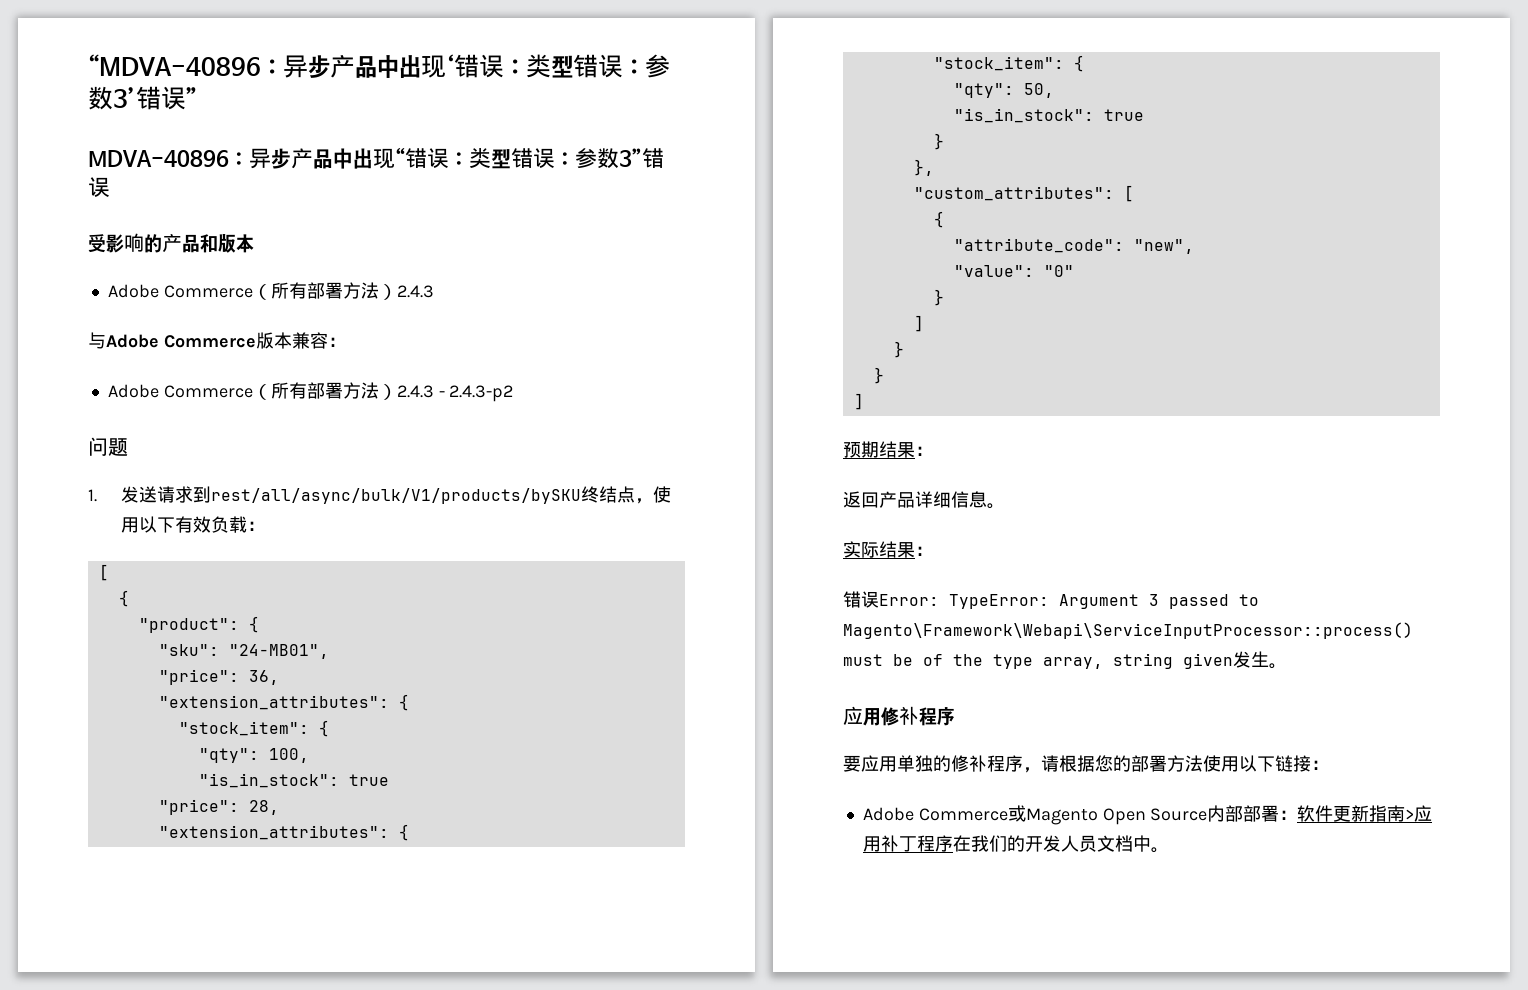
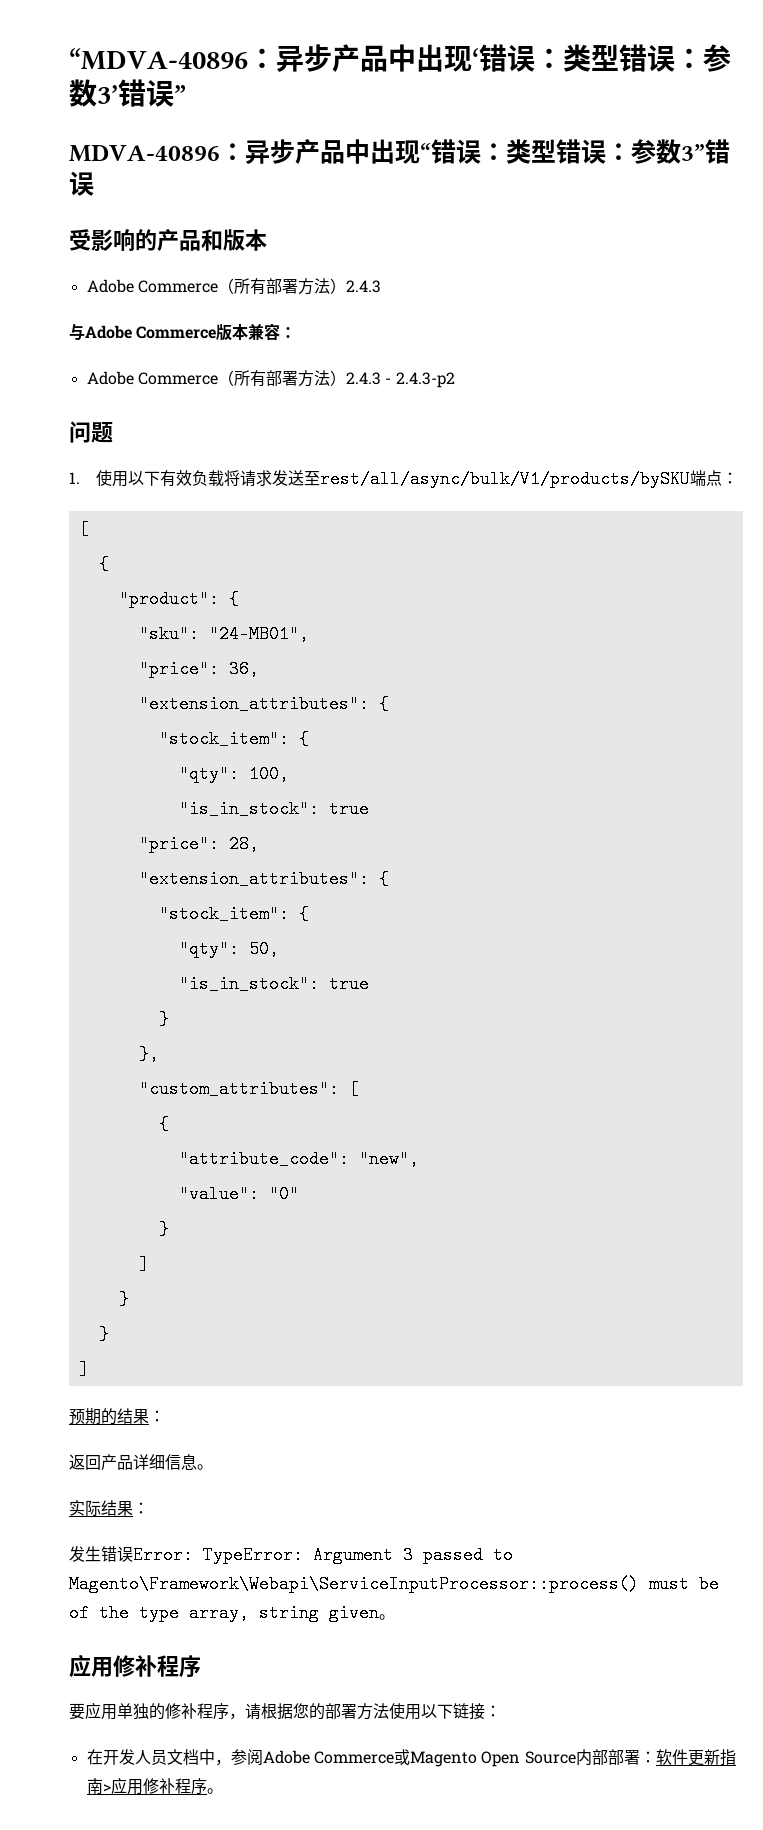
[121,486,672,504] [121,516,248,533] 发送请求到rest/all/async/bulk/V1/products/bySKU终结点，使用以下有效负载 -> [95,470,722,488] 使用以下有效负载将请求发送至rest/all/async/bulk/V1/products/bySKU端点
(879, 449) none -> [101,1408,117,1425] 的
(933, 551) none -> [69,1546,101,1562] 发生
[1233,651,1269,668] 发生 -> (379, 1613) none
(1329, 765) none -> [86,1749,263,1766] 在开发人员文档中，参阅
[880,835,1151,852] 补丁程序在我们的开发人员文档中 -> [142,1778,207,1795] 修补程序

